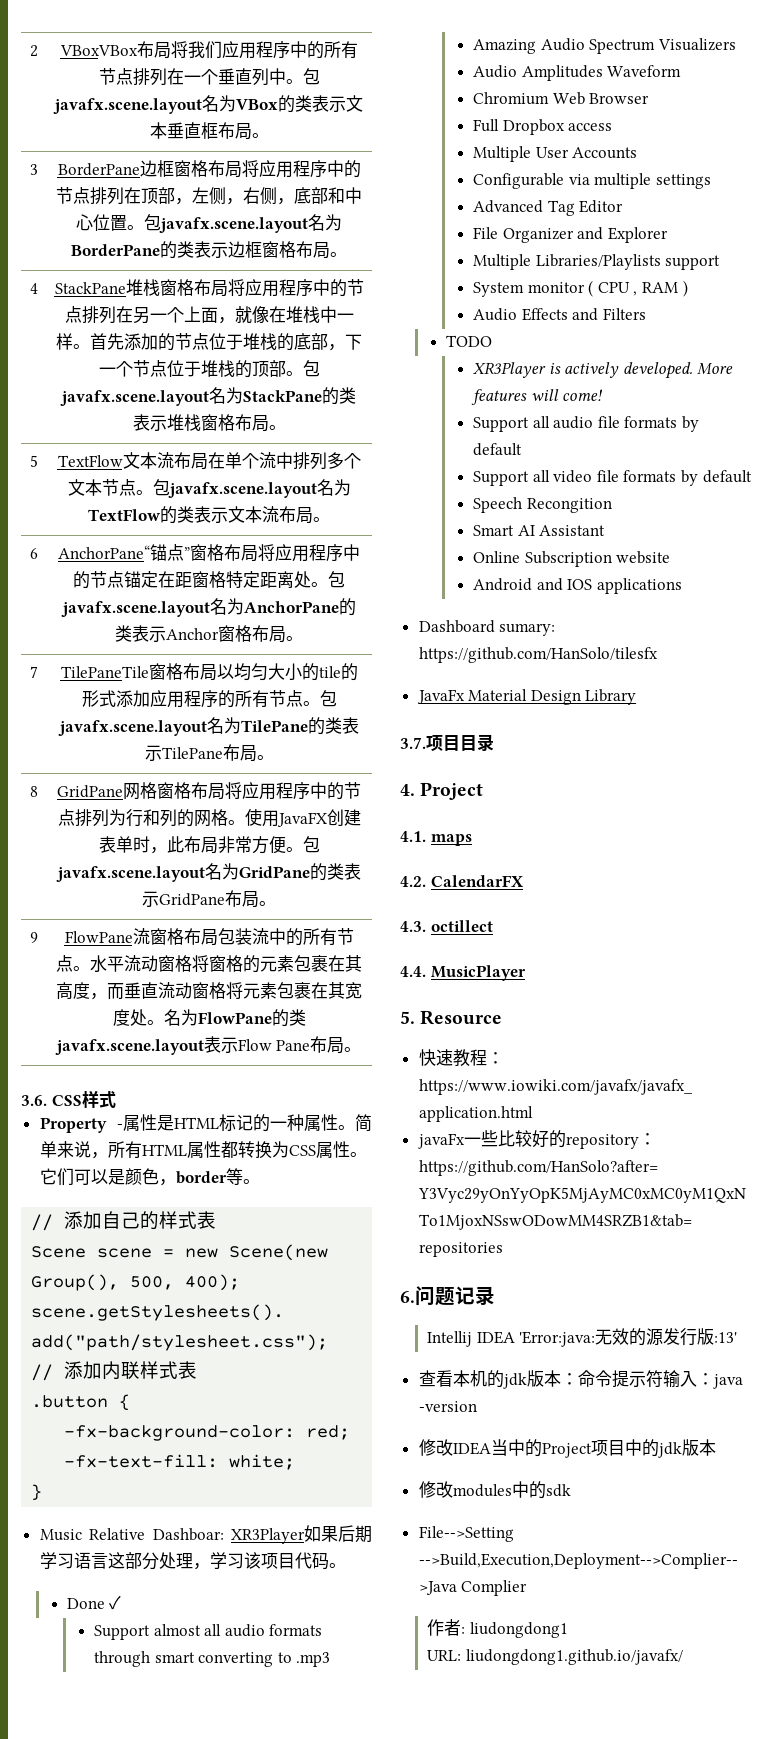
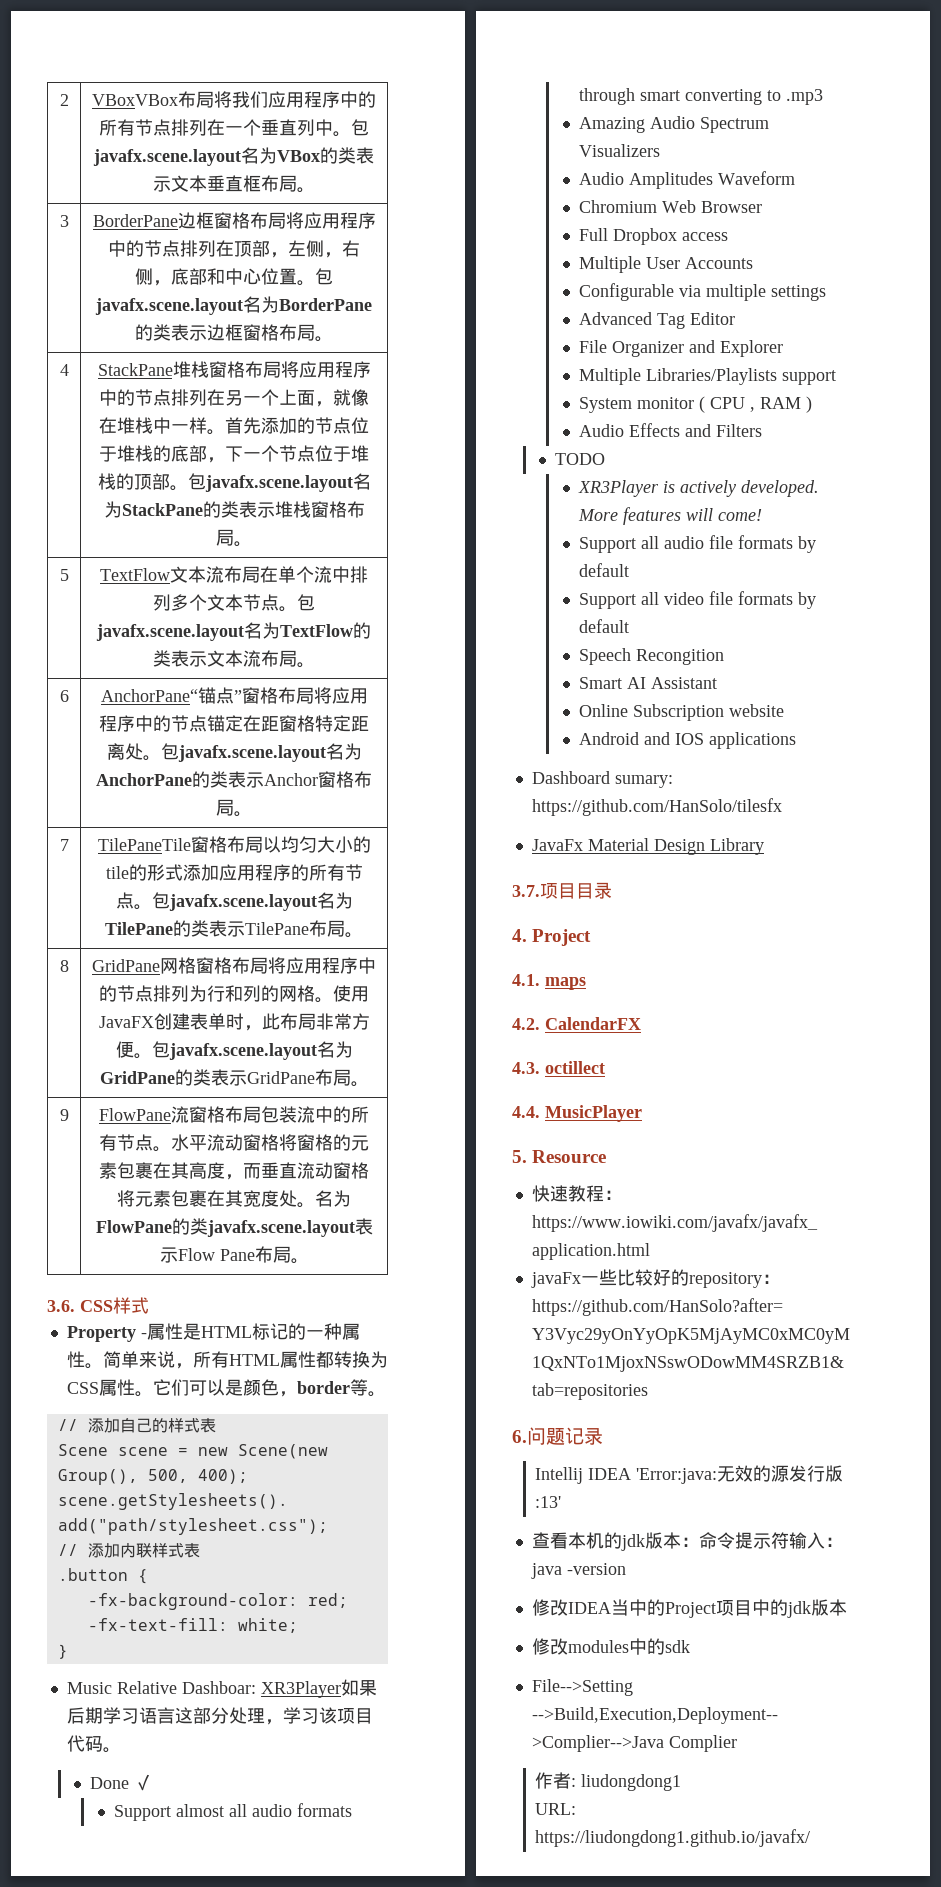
[465,1649,683,1665] liudongdong1.github.io/javafx/ -> [535,1829,811,1847] https://liudongdong1.github.io/javafx/

